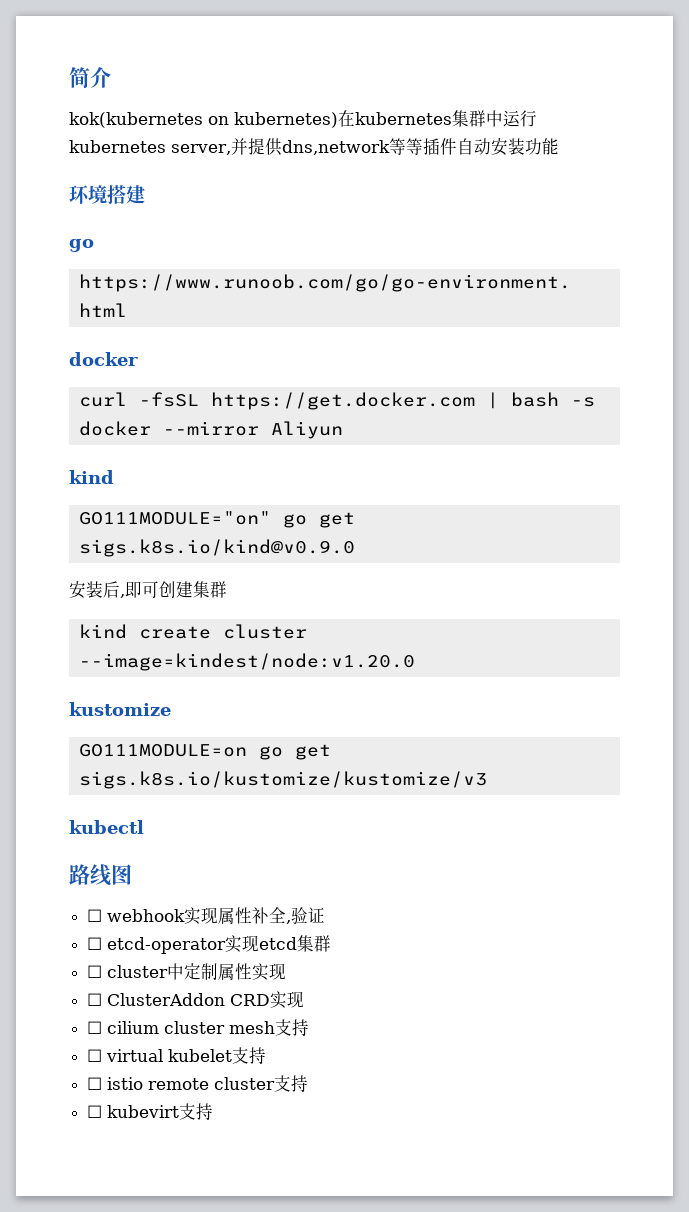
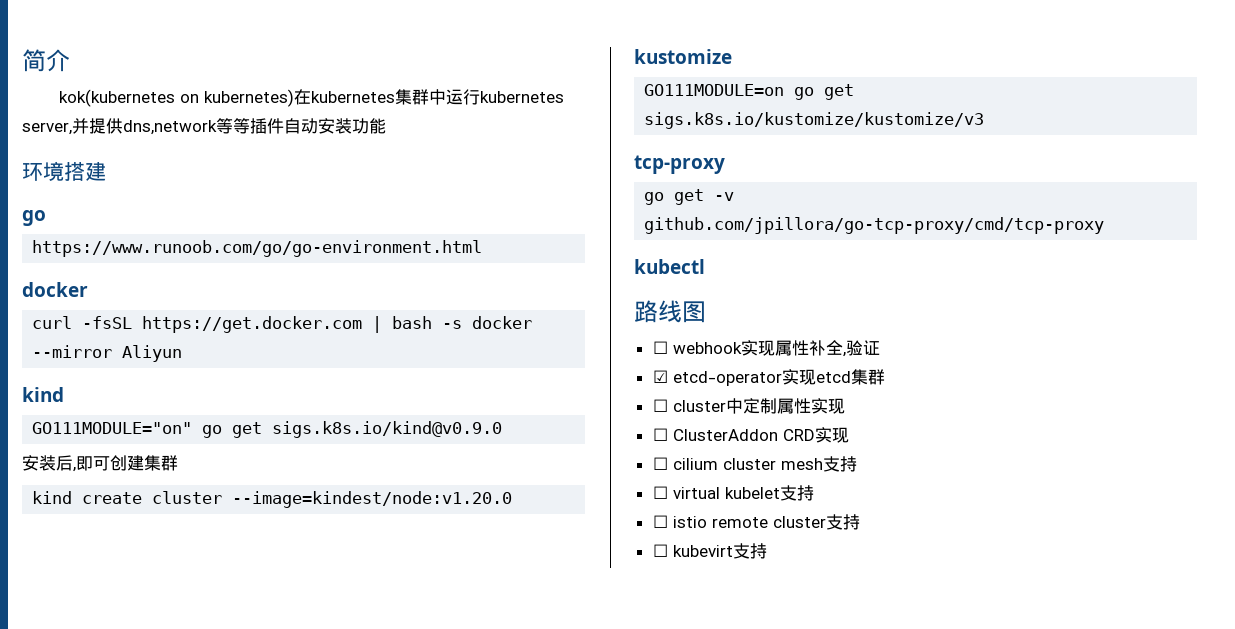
(487, 780) none -> [634,155,725,174] [644,189,735,205] [644,217,1105,234] // tcp-proxy // go get -v github.com/jpillora/go-tcp-proxy/cmd/tcp-proxy
[87,937,103,950] ☐ -> [652,370,668,383] ☑

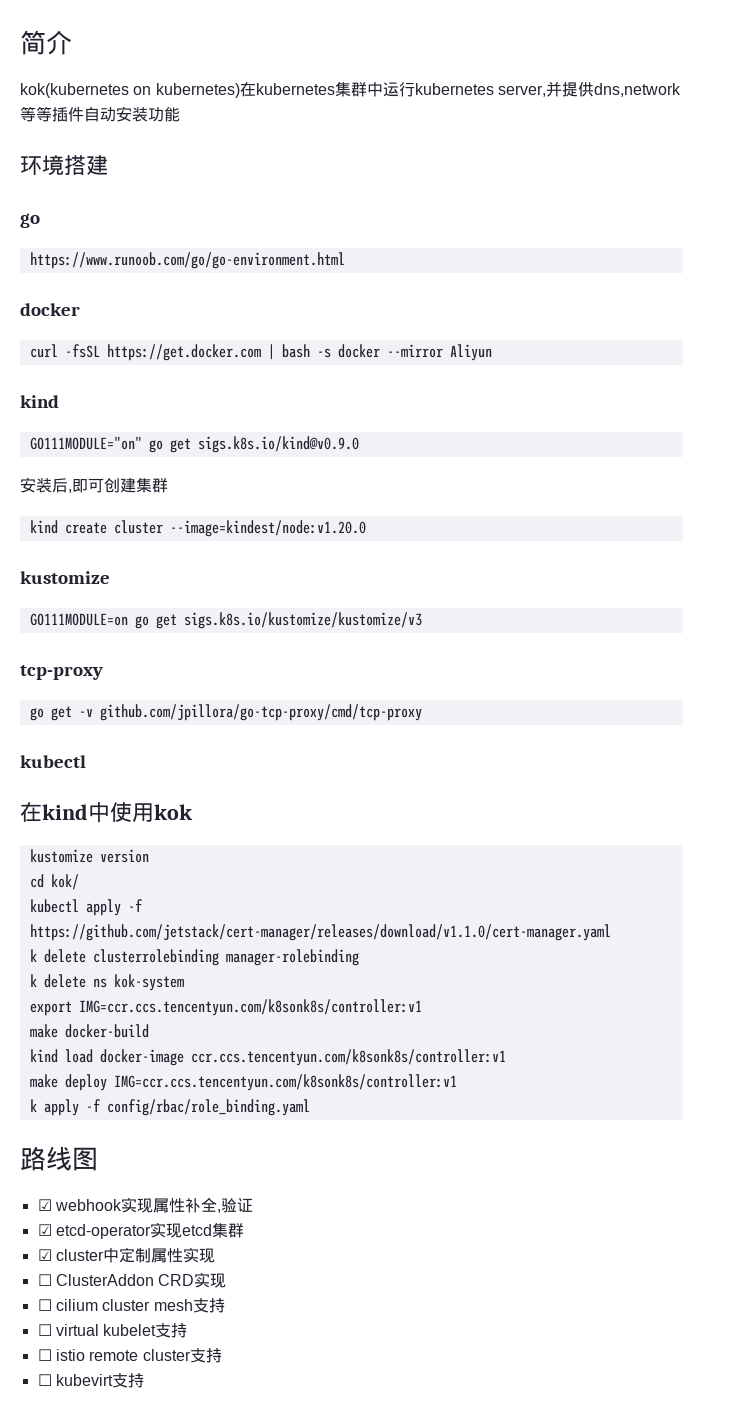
(705, 266) none -> [20,802,193,823] [29,849,149,863] [29,874,79,890] [29,899,143,916] [29,924,611,941] [29,949,359,966] [29,974,184,991] [29,999,422,1016] [29,1024,149,1038] [29,1049,506,1066] [29,1074,457,1091] [29,1099,310,1116] // 在kind中使用kok // kustomize version // cd kok/ // kubectl apply -f https://github.com/jetstack/cert-manager/releases/download/v1.1.0/cert-manager.yaml // k delete clusterrolebinding manager-rolebinding // k delete ns kok-system // export IMG=ccr.ccs.tencentyun.com/k8sonk8s/controller:v1 // make docker-build // kind load docker-image ccr.ccs.tencentyun.com/k8sonk8s/controller:v1 // make deploy IMG=ccr.ccs.tencentyun.com/k8sonk8s/controller:v1 // k apply -f config/rbac/role_binding.yaml
[652,341,668,354] ☐ -> [37,1199,52,1211] ☑
[652,399,668,412] ☐ -> [37,1249,52,1261] ☑

